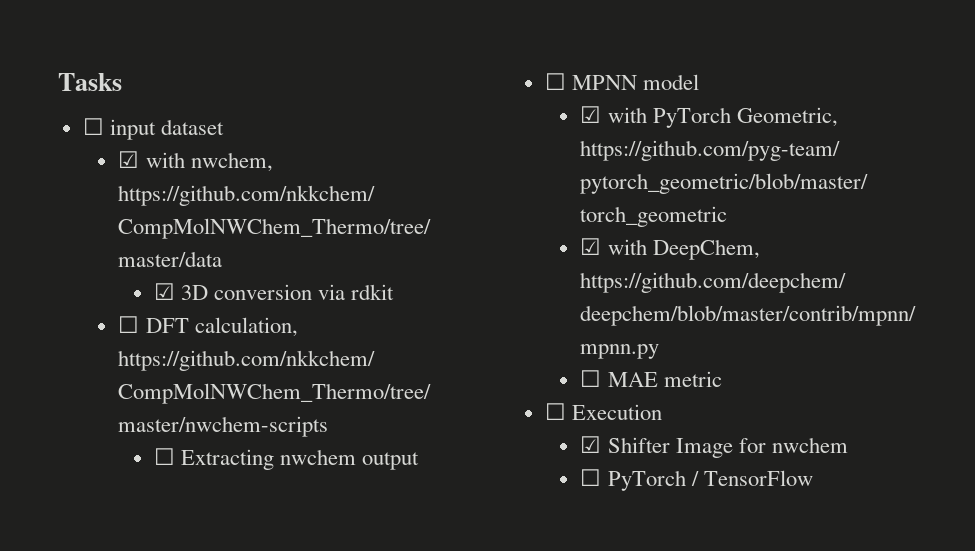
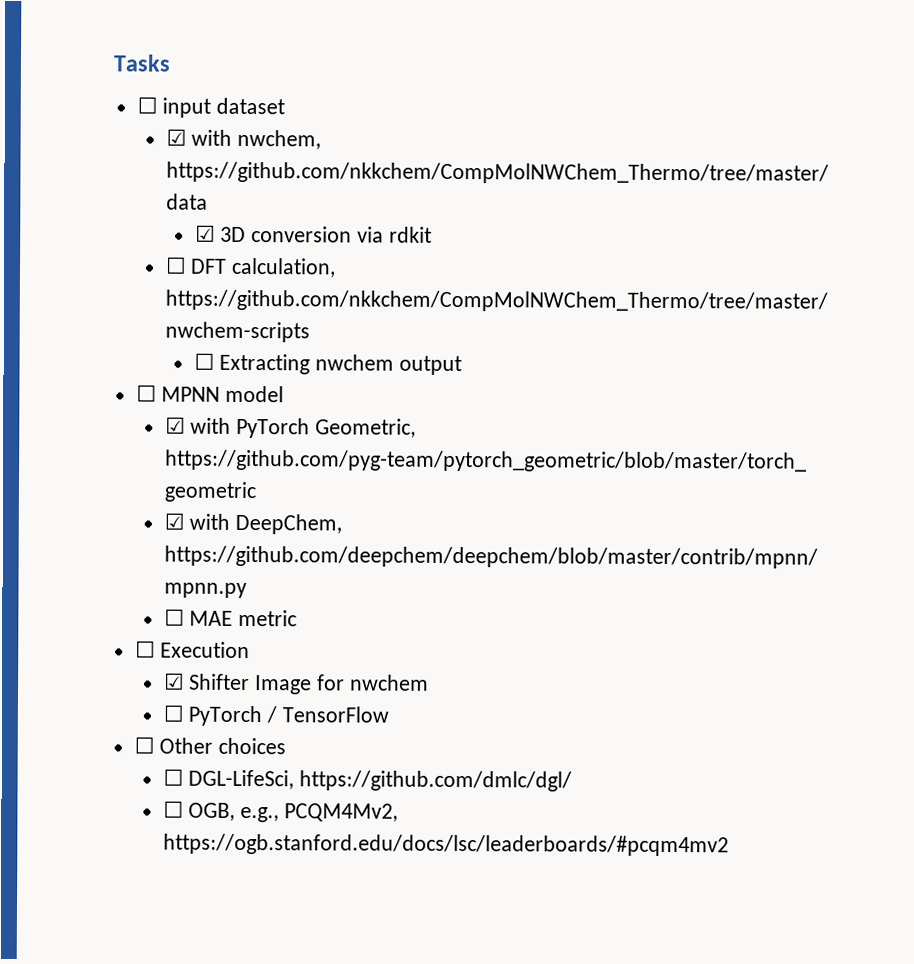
(813, 478) none -> [133,736,287,755] [162,768,573,792] [162,800,399,823] [162,833,729,857] // ☐ Other choices // ☐ DGL-LifeSci, https://github.com/dmlc/dgl/ // ☐ OGB, e.g., PCQM4Mv2, https://ogb.stanford.edu/docs/lsc/leaderboards/#pcqm4mv2

